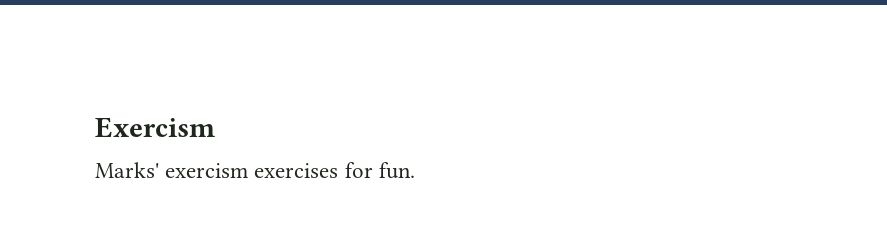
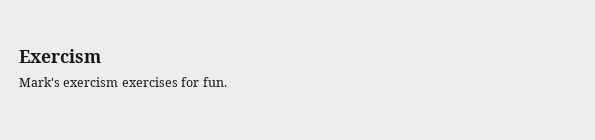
[95,162,159,178] Marks' -> [19,77,60,87] Mark's

